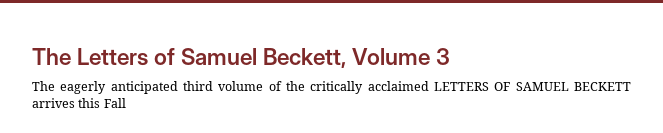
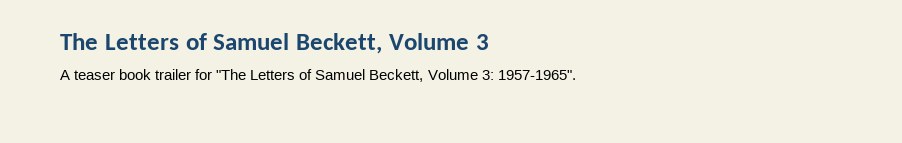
[32,81,631,94] [32,98,126,108] The eagerly anticipated third volume of the critically acclaimed LETTERS OF SAMUEL BECKETT arrives this Fall -> [60,69,576,82] A teaser book trailer for "The Letters of Samuel Beckett, Volume 3: 1957-1965".

